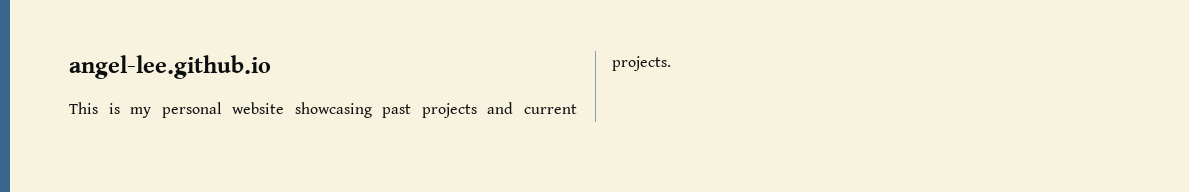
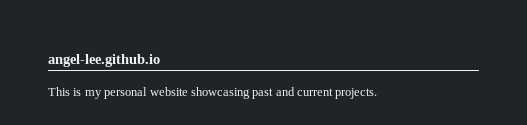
[421,103,477,118] projects -> (274, 93) none

